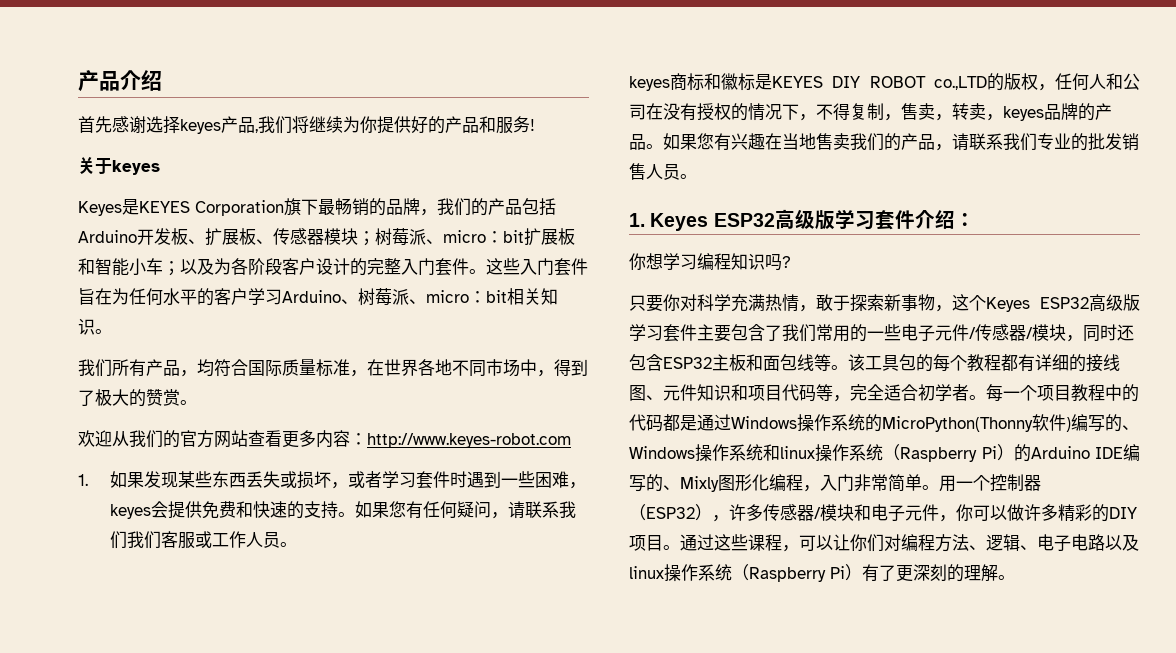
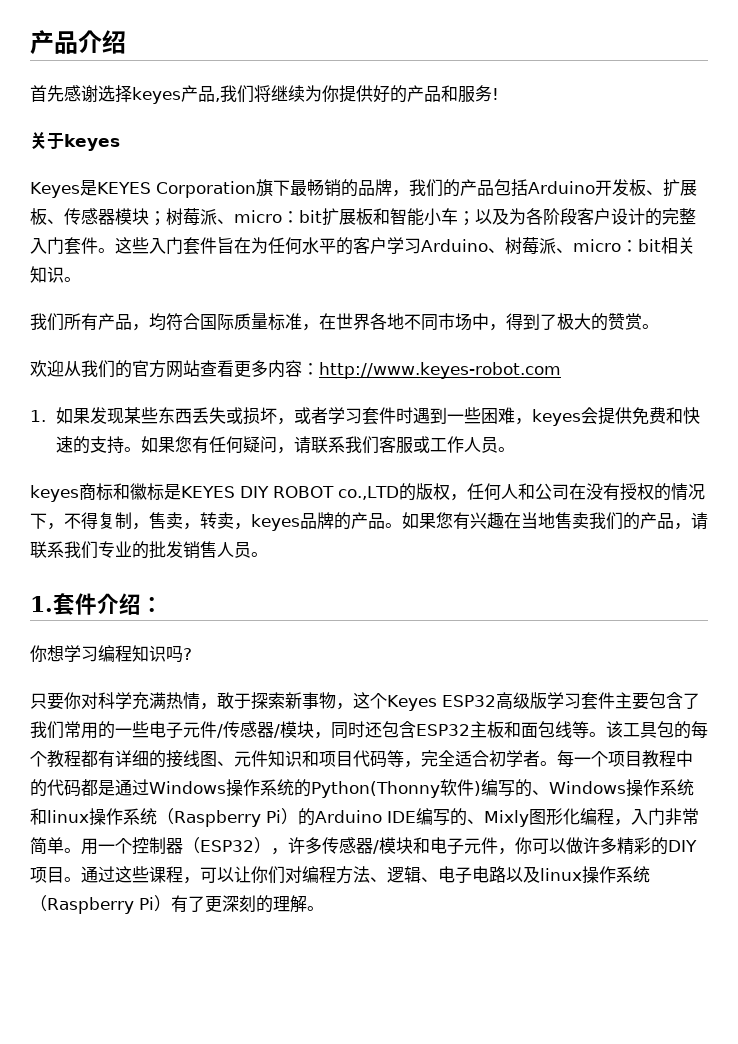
[126,531,161,549] 我们 -> (380, 445) none
[650,209,875,231] Keyes ESP32高级版学习 -> (53, 604) none
[882,416,1033,432] MicroPython(Thonny -> [311,781,440,798] Python(Thonny

